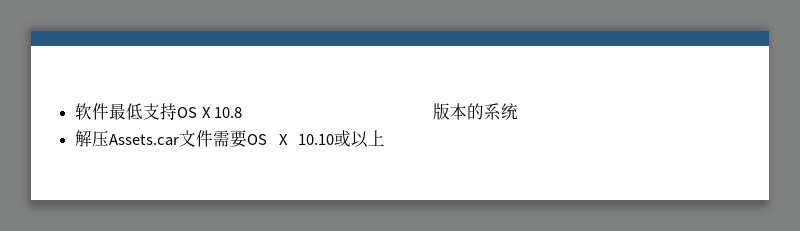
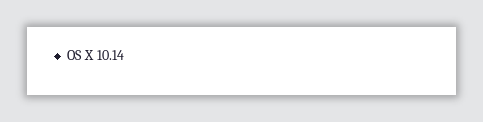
[75,103,243,120] [75,130,385,148] [433,103,519,120] 软件最低支持OS X 10.8 // 解压Assets.car文件需要OS X 10.10或以上版本的系统 -> [67,50,124,60] OS X 10.14

